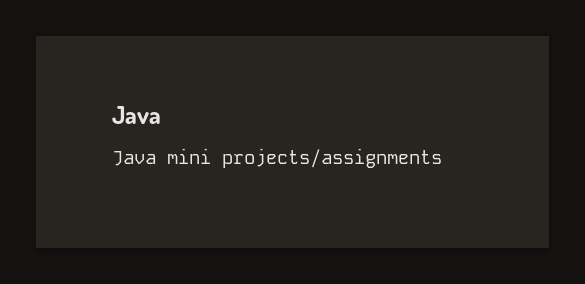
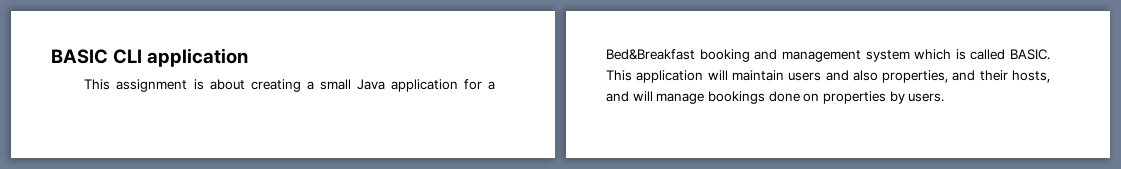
[112,106,161,124] [112,148,442,168] Java // Java mini projects/assignments -> [51,48,249,67] [84,79,495,92] [606,49,1050,62] [606,70,1050,83] [606,91,945,104] BASIC CLI application // This assignment is about creating a small Java application for a Bed&Breakfast booking and management system which is called BASIC. This application will maintain users and also properties, and their hosts, and will manage bookings done on properties by users.

